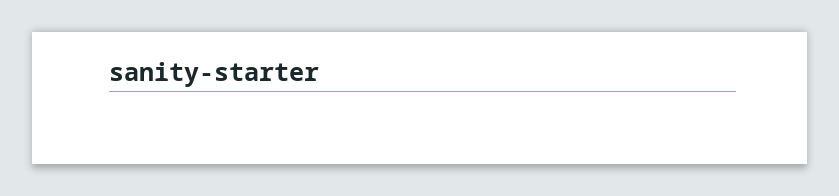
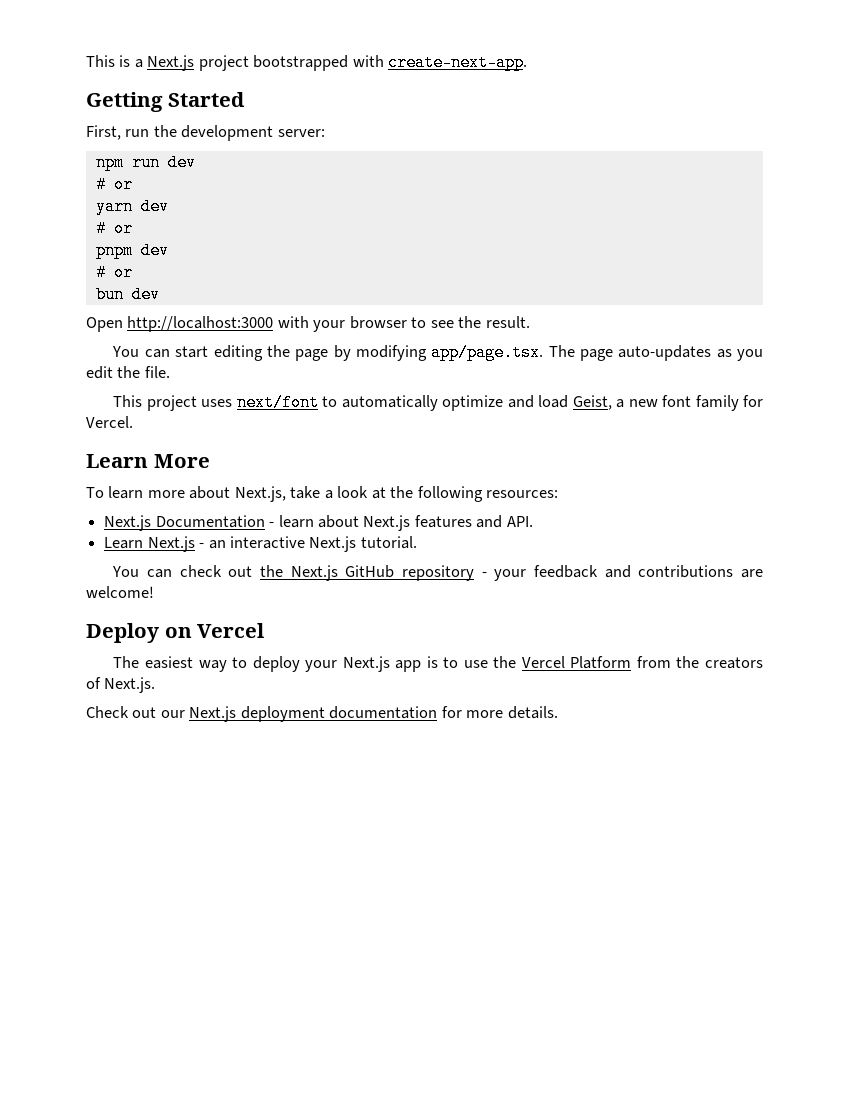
[109,62,319,87] sanity-starter -> [86,54,528,71] [86,92,245,112] [86,125,325,141] [95,154,196,171] [95,176,133,193] [95,198,169,215] [95,220,133,237] [95,242,169,259] [95,264,133,281] [95,286,160,303] [86,316,530,332] [112,344,764,361] [86,366,170,379] [113,394,763,411] [86,416,133,428] [86,454,210,468] [86,486,559,502] [104,515,533,531] [104,536,417,552] [112,565,764,581] [86,586,154,598] [86,623,265,643] [113,656,764,672] [86,677,156,693] [86,706,558,722] This is a Next.js project bootstrapped with create-next-app. // Getting Started // First, run the development server: // npm run dev // # or // yarn dev // # or // pnpm dev // # or // bun dev // Open http://localhost:3000 with your browser to see the result. // You can start editing the page by modifying app/page.tsx. The page auto-updates as you edit the file. // This project uses next/font to automatically optimize and load Geist, a new font family for Vercel. // Learn More // To learn more about Next.js, take a look at the following resources: // Next.js Documentation - learn about Next.js features and API. // Learn Next.js - an interactive Next.js tutorial. // You can check out the Next.js GitHub repository - your feedback and contributions are welcome! // Deploy on Vercel // The easiest way to deploy your Next.js app is to use the Vercel Platform from the creators of Next.js. // Check out our Next.js deployment documentation for more details.

